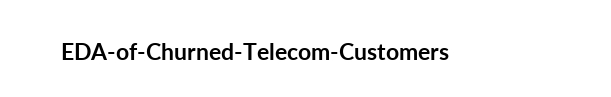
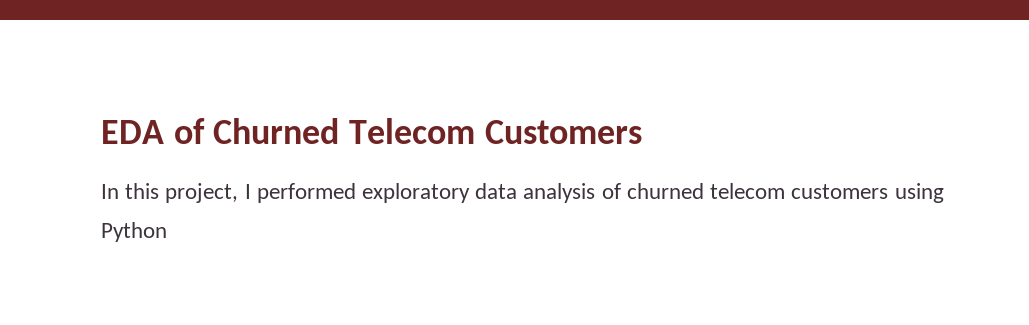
[61,43,449,60] EDA-of-Churned-Telecom-Customers -> [101,118,642,144] [101,183,944,203] [101,222,167,242] EDA of Churned Telecom Customers // In this project, I performed exploratory data analysis of churned telecom customers using Python

